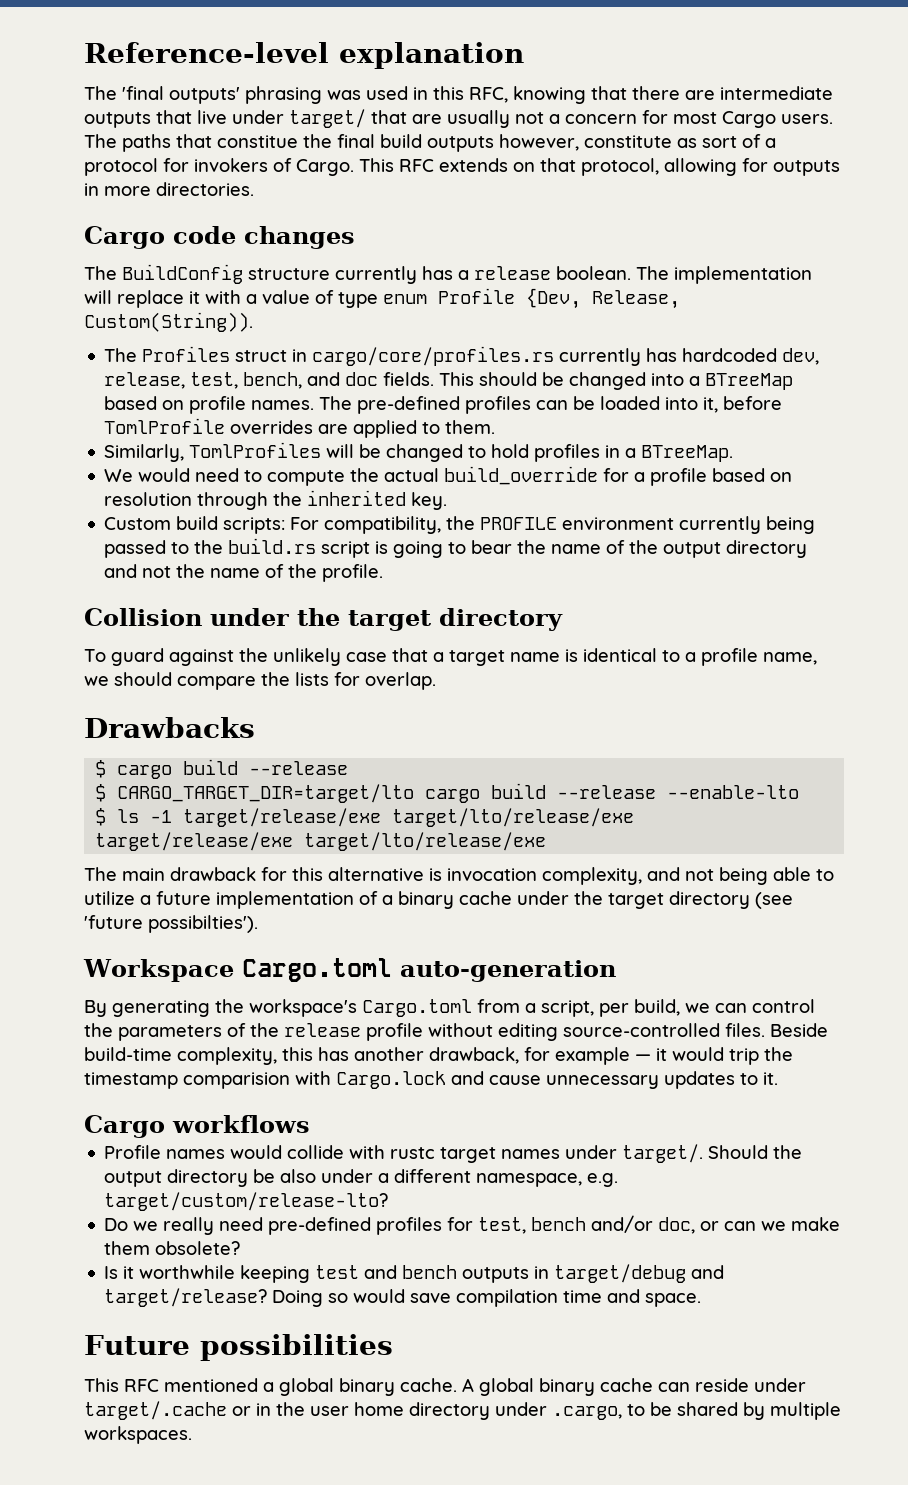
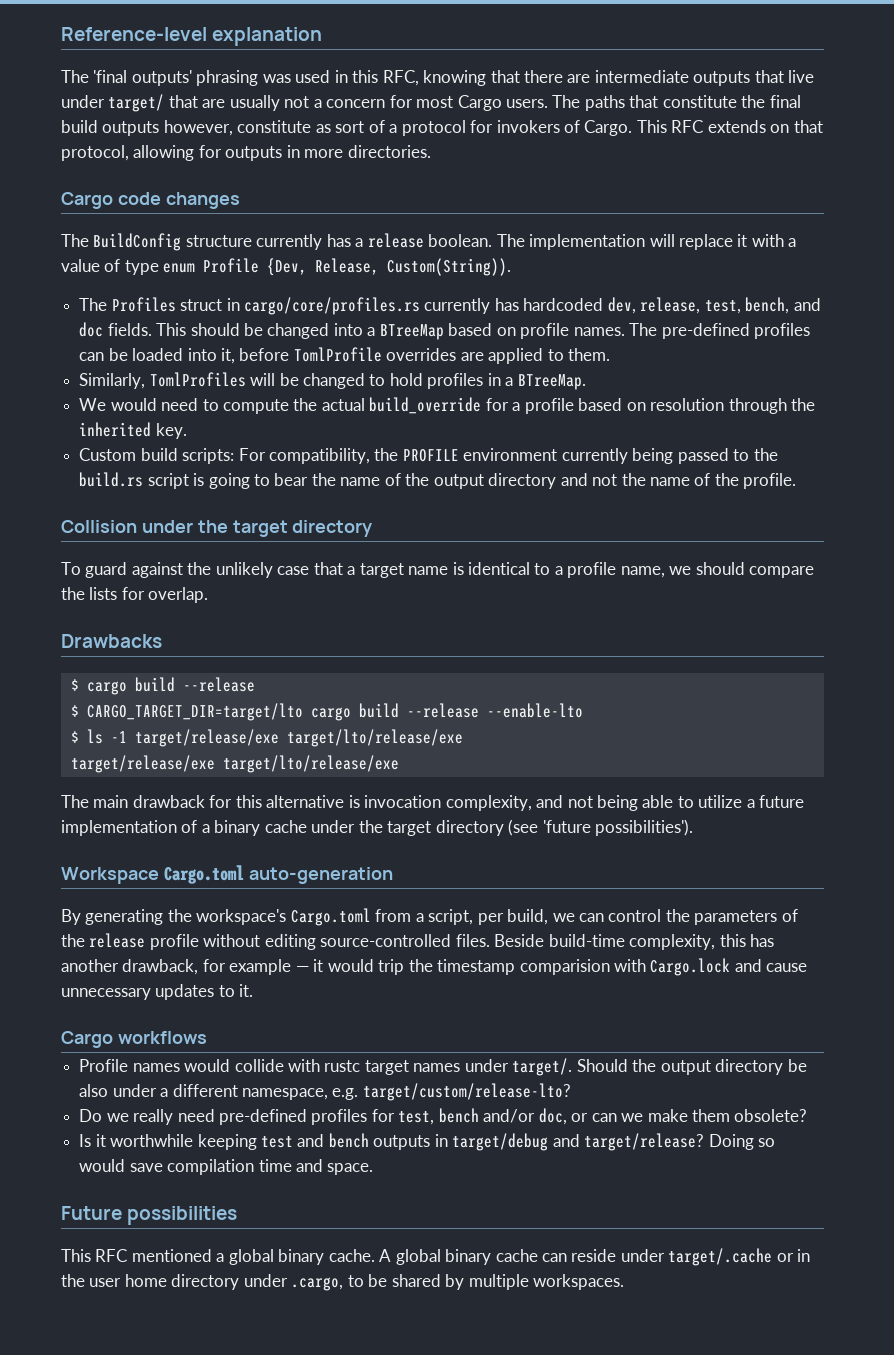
[217,135,298,148] constitue -> [662,95,737,108] constitute
[148,915,258,933] possibilties'). -> [595,819,694,836] possibilities').

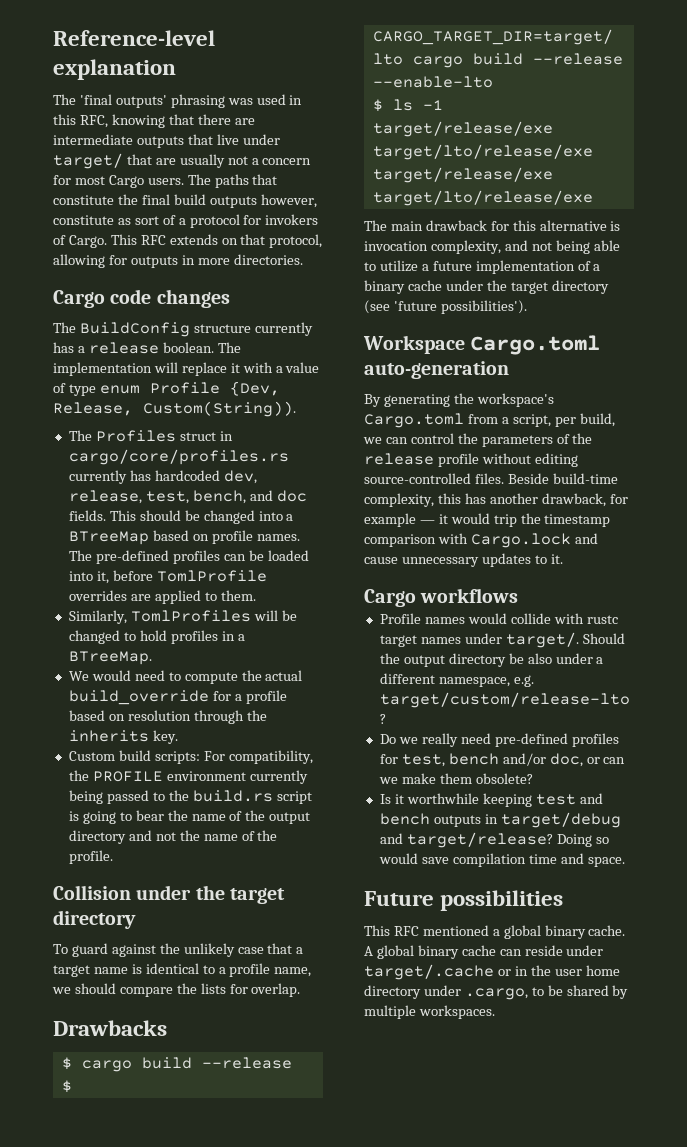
[79,422,152,437] inherited -> [68,730,149,742] inherits
[519,959,610,975] comparision -> [364,534,436,547] comparison

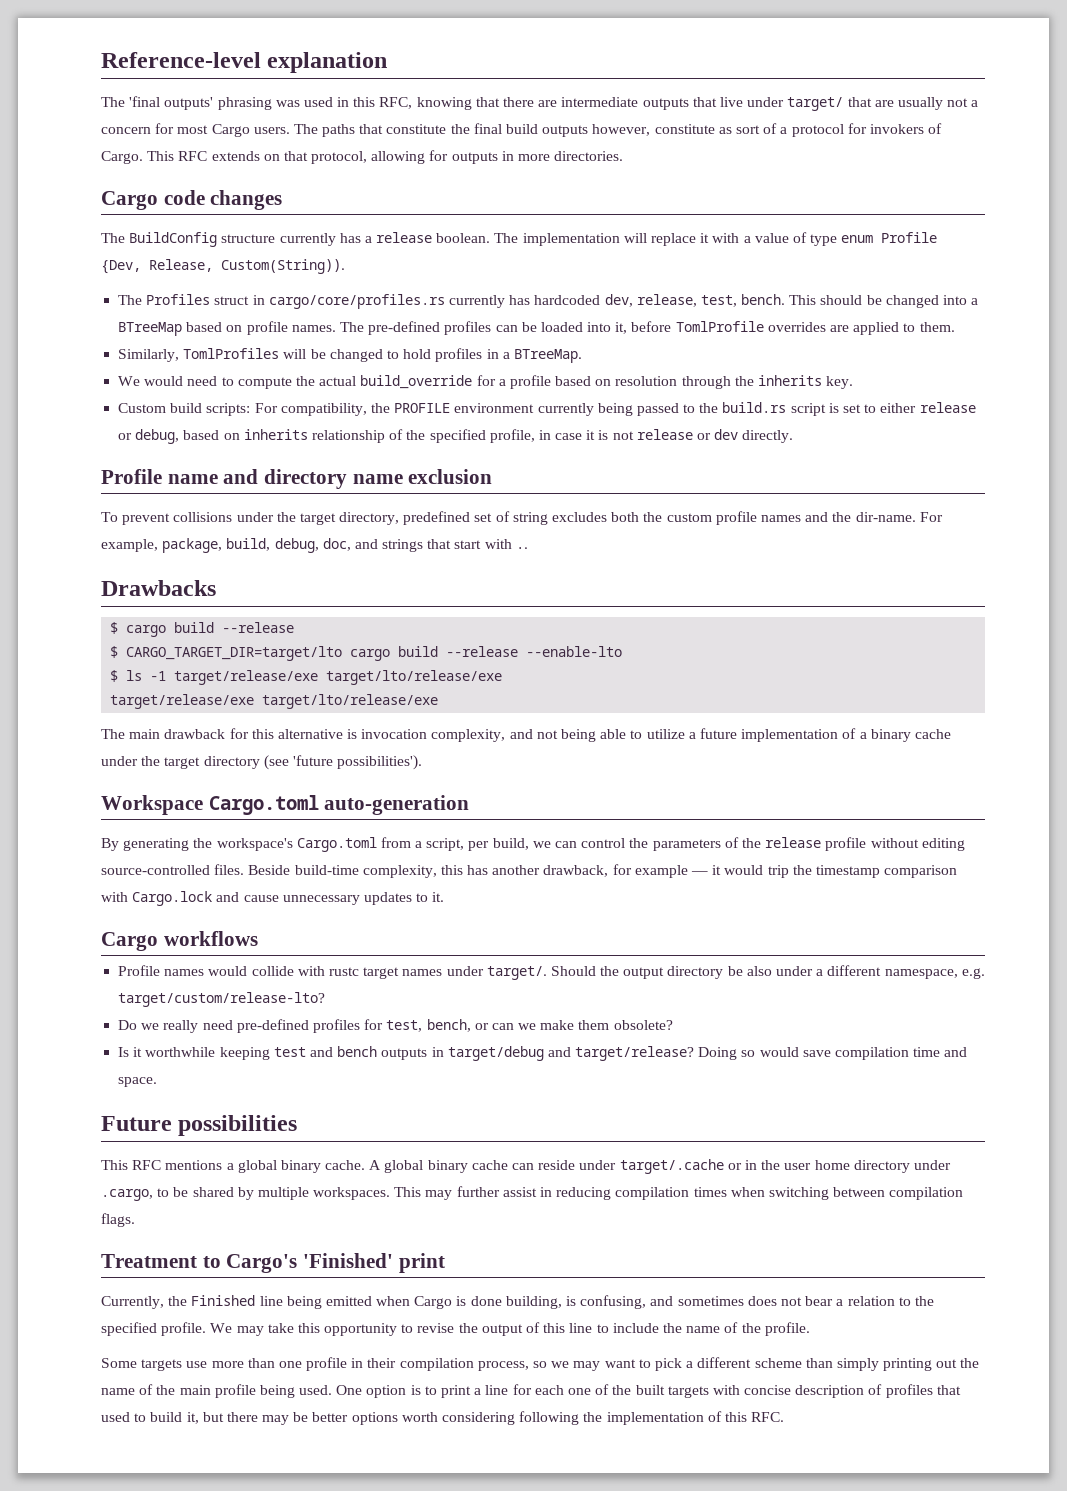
[192,490,307,504] [68,510,106,521] bench, and doc fields. -> [741,294,786,305] bench.
[82,810,311,824] [68,830,278,844] [68,850,113,864] [53,885,285,904] [53,910,136,929] [53,943,304,957] [53,963,312,977] [52,983,301,997] going to bear the name of the output directory and not the name of the profile. // Collision under the target directory // To guard against the unlikely case that a target name is identical to a profile name, we should compare the lists for overlap. -> [843,402,976,413] [118,429,794,444] [101,469,493,489] [101,511,943,525] [101,538,528,553] set to either release or debug, based on inherits relationship of the specified profile, in case it is not release or dev directly. // Profile name and directory name exclusion // To prevent collisions under the target directory, predefined set of string excludes both the custom profile names and the dir-name. For example, package, build, debug, doc, and strings that start with ..
[448,753,583,767] bench and/or doc, -> [426,1019,471,1032] bench,
[422,925,489,936] mentioned -> [165,1160,223,1170] mentions
(495, 1012) none -> [394,1186,964,1200] [101,1213,135,1227] [101,1253,445,1273] [101,1295,934,1309] [101,1322,810,1336] [101,1357,980,1371] [101,1384,961,1398] [101,1411,785,1425] This may further assist in reducing compilation times when switching between compilation flags. // Treatment to Cargo's 'Finished' print // Currently, the Finished line being emitted when Cargo is done building, is confusing, and sometimes does not bear a relation to the specified profile. We may take this opportunity to revise the output of this line to include the name of the profile. // Some targets use more than one profile in their compilation process, so we may want to pick a different scheme than simply printing out the name of the main profile being used. One option is to print a line for each one of the built targets with concise description of profiles that used to build it, but there may be better options worth considering following the implementation of this RFC.

